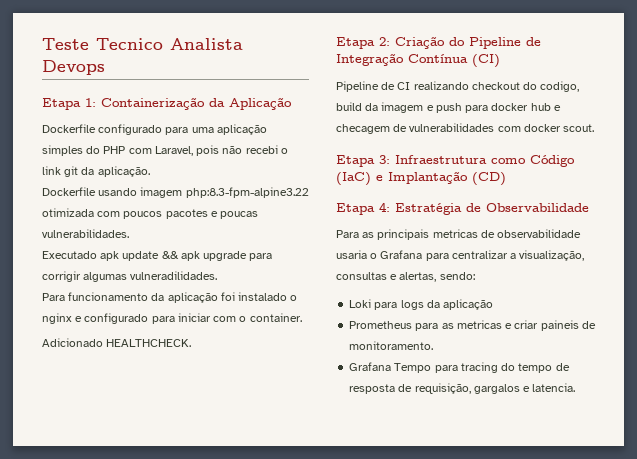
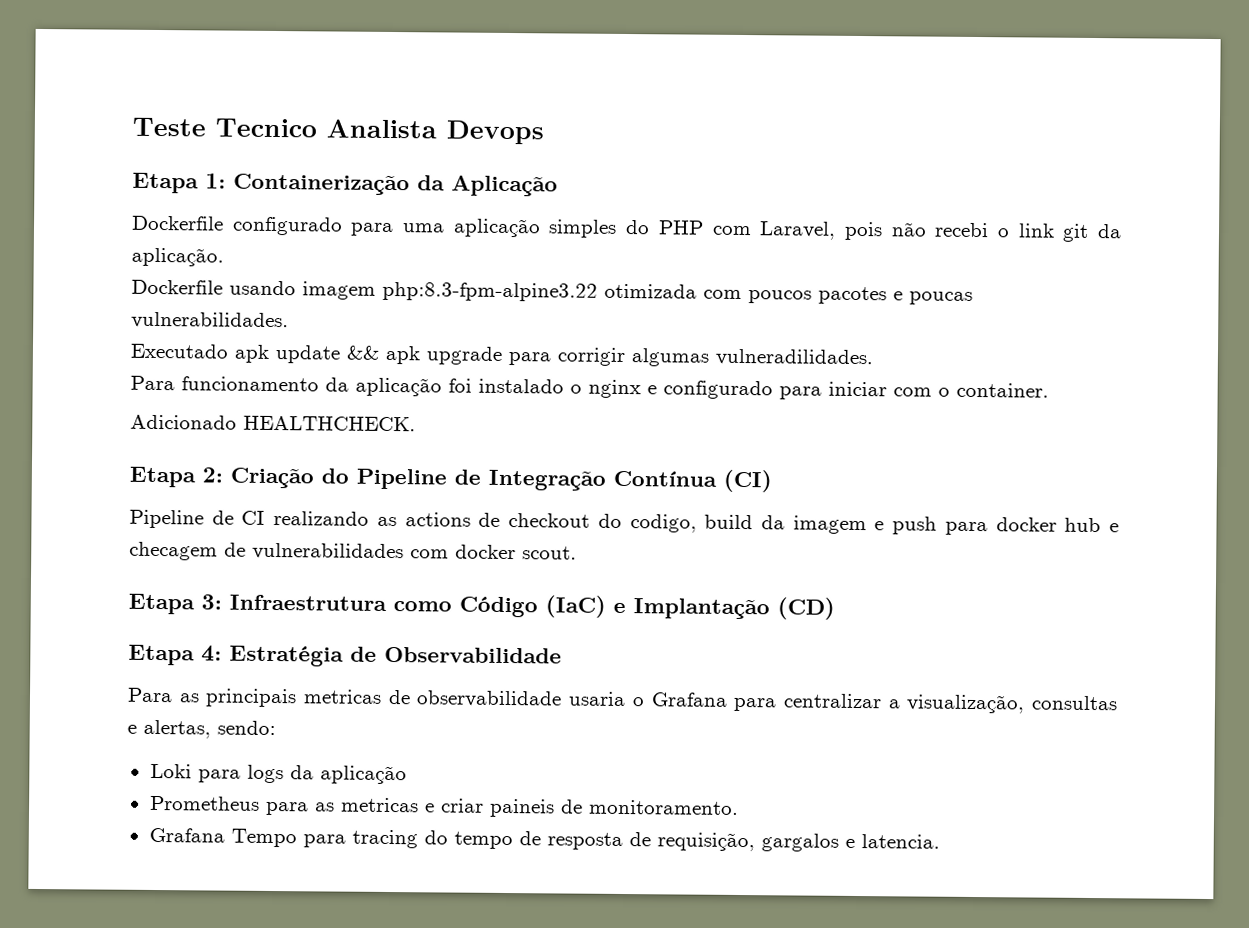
(469, 85) none -> [376,512,501,527] as actions de

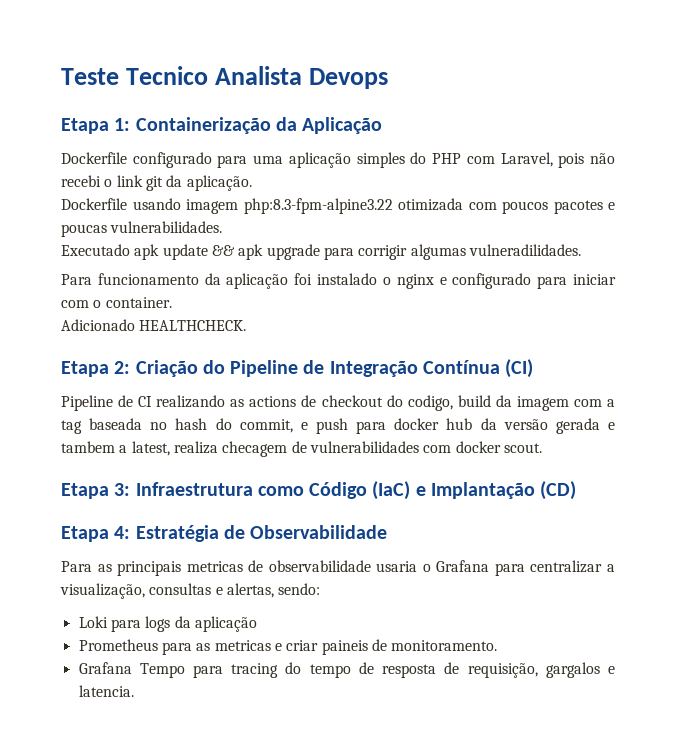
(867, 525) none -> [573,399,615,407] [61,418,293,434] com a tag baseada no hash do commit,
[1108,523,1119,533] e -> [480,418,616,434] [61,441,218,456] da versão gerada e tambem a latest, realiza

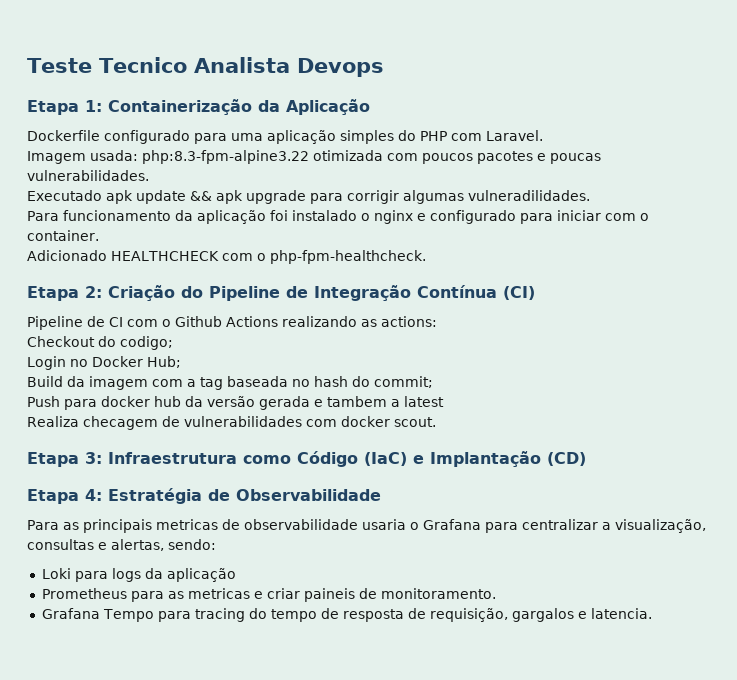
[500,152,616,168] [61,175,252,191] [61,198,238,214] Laravel, pois não recebi o link git da aplicação. // Dockerfile usando imagem -> [486,130,543,141] [27,150,138,164] Laravel. // Imagem usada:
[139,320,247,331] HEALTHCHECK. -> [111,250,426,264] HEALTHCHECK com o php-fpm-healthcheck.
[156,395,491,411] realizando as actions de checkout do codigo, build -> [127,316,437,327] [27,336,173,350] [27,356,181,370] [27,376,63,387] com o Github Actions realizando as actions: // Checkout do codigo; // Login no Docker Hub; // Build
[239,418,348,434] commit, e push -> [374,376,433,388] [27,396,60,407] commit; // Push
[131,441,218,456] latest, realiza -> [404,396,444,407] [27,416,79,427] latest // Realiza

